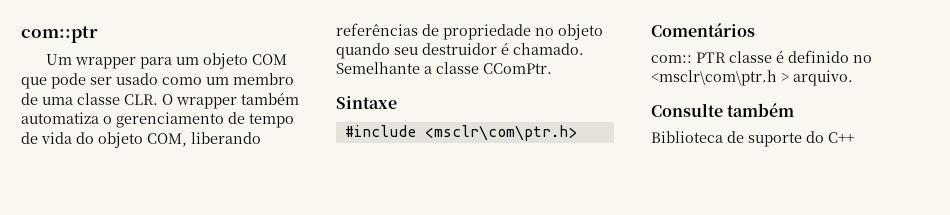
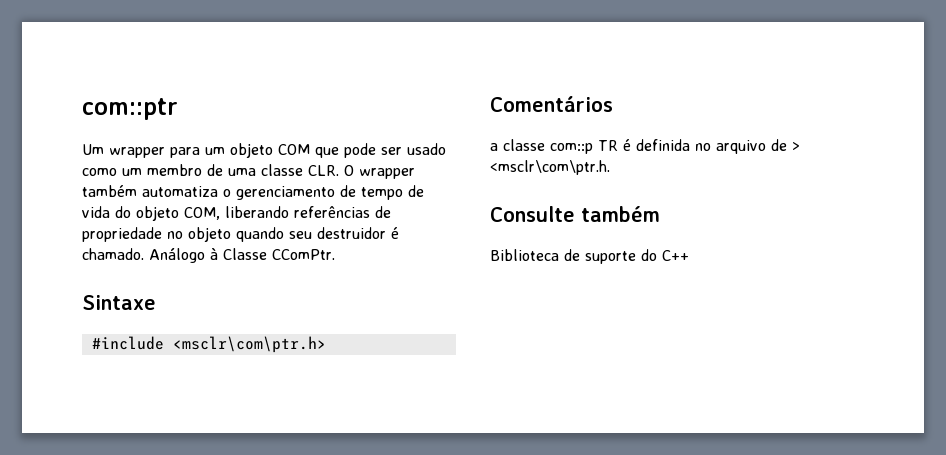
[336,62,479,74] Semelhante a classe -> [149,248,267,263] Análogo à Classe
[651,50,872,63] [651,70,853,86] com:: PTR classe é definido no <msclr\com\ptr.h > arquivo. -> [490,139,800,154] [490,160,610,175] a classe com::p TR é definida no arquivo de > <msclr\com\ptr.h.

